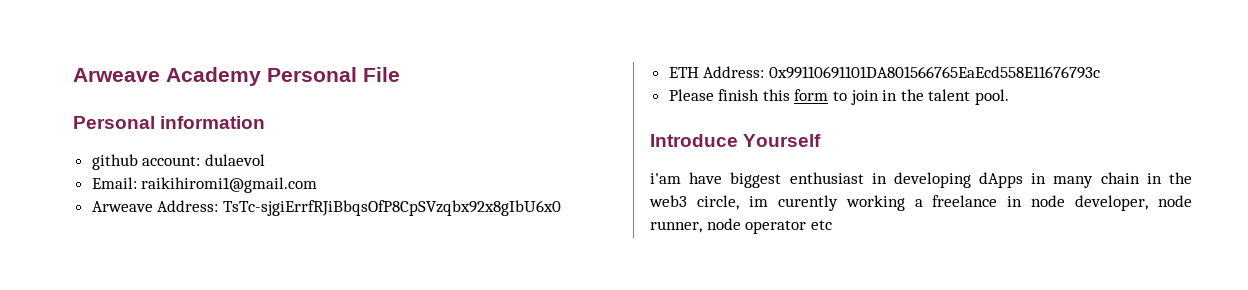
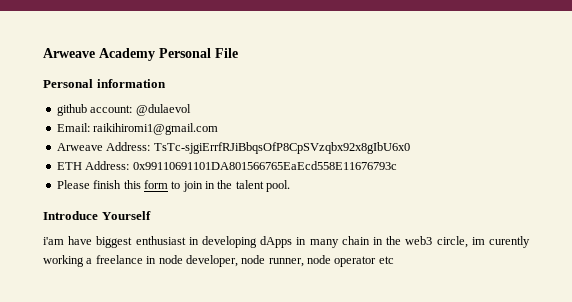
[204,154,265,166] dulaevol -> [135,104,191,116] @dulaevol

